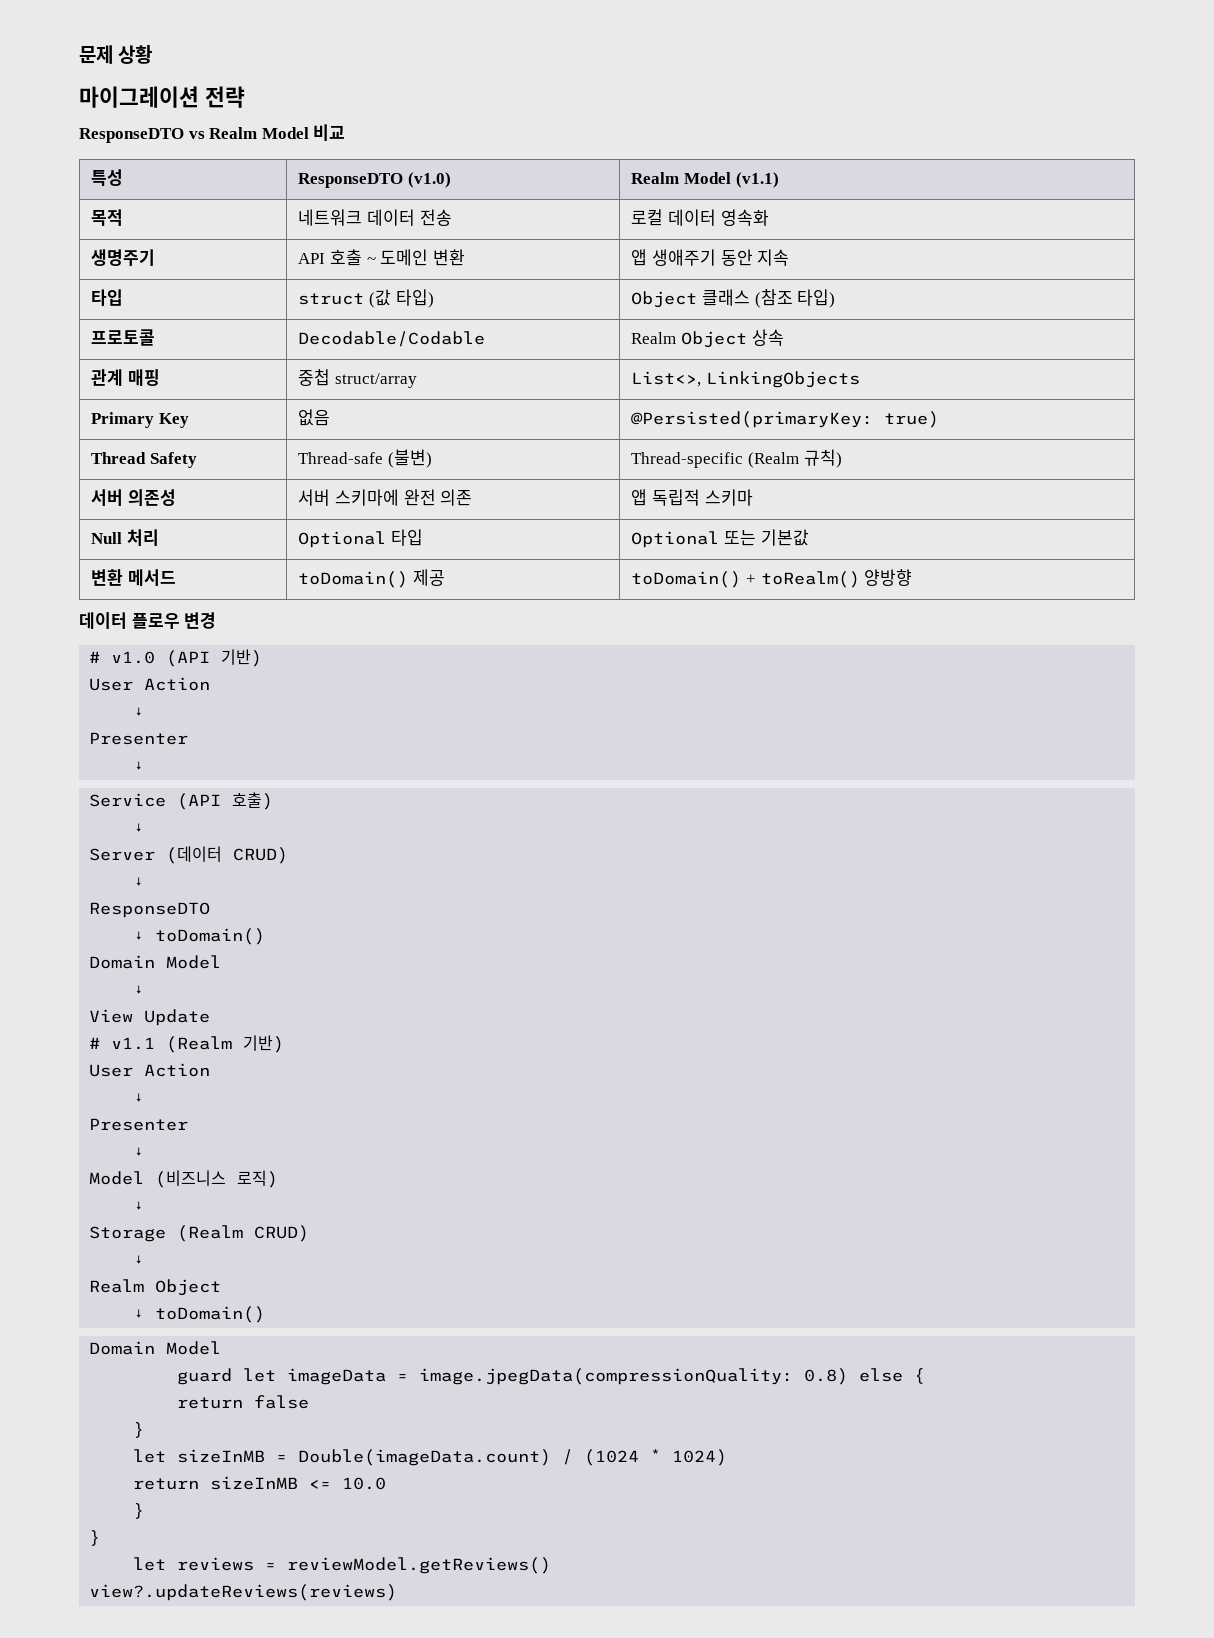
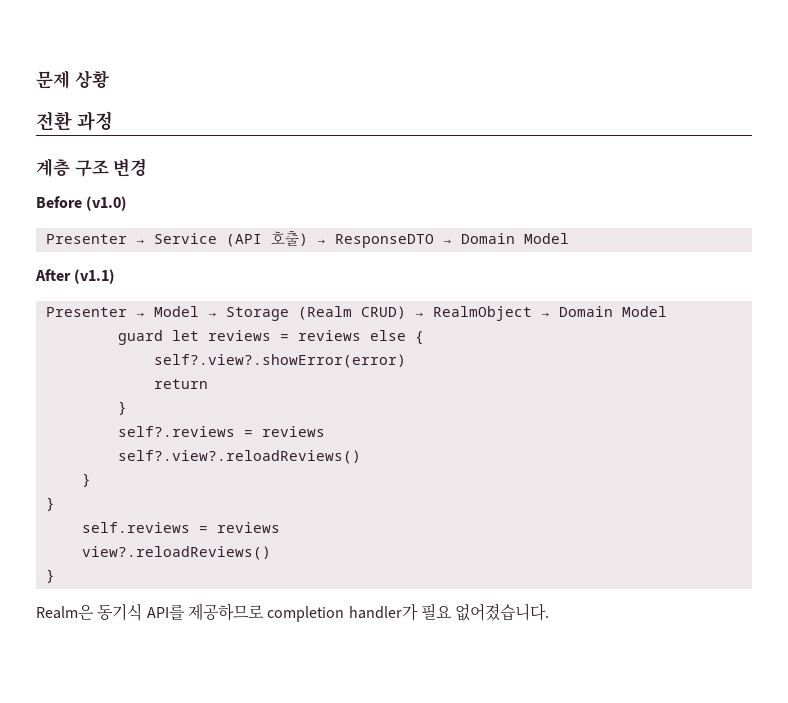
[79,86,245,108] [79,124,346,143] [91,169,124,186] [298,172,451,188] [631,172,779,188] [91,209,124,226] [298,209,452,226] [631,209,769,226] [91,249,156,266] [298,249,465,266] [631,249,790,266] [91,289,124,306] [298,289,434,308] [631,289,836,308] [91,329,156,346] [298,331,486,347] [631,329,784,348] [91,369,160,386] [298,369,417,388] [631,371,860,388] [91,412,189,428] [298,409,331,426] [631,411,940,428] [91,452,197,468] [298,449,432,468] [631,449,842,468] [91,489,176,506] [298,489,473,506] [631,489,753,506] [91,529,159,546] [298,529,423,548] [631,529,809,548] [91,569,176,586] [298,569,445,588] [631,569,913,588] [79,612,217,629] [89,649,263,667] [89,677,211,691] [133,707,145,717] [89,732,189,745] [133,761,145,771] 마이그레이션 전략 // ResponseDTO vs Realm Model 비교 // 특성 | ResponseDTO (v1.0) | Realm Model (v1.1) // 목적 | 네트워크 데이터 전송 | 로컬 데이터 영속화 // 생명주기 | API 호출 ~ 도메인 변환 | 앱 생애주기 동안 지속 // 타입 | struct (값 타입) | Object 클래스 (참조 타입) // 프로토콜 | Decodable/Codable | Realm Object 상속 // 관계 매핑 | 중첩 struct/array | List<>, LinkingObjects // Primary Key | 없음 | @Persisted(primaryKey: true) // Thread Safety | Thread-safe (불변) | Thread-specific (Realm 규칙) // 서버 의존성 | 서버 스키마에 완전 의존 | 앱 독립적 스키마 // Null 처리 | Optional 타입 | Optional 또는 기본값 // 변환 메서드 | toDomain() 제공 | toDomain() + toRealm() 양방향 // 데이터 플로우 변경 // # v1.0 (API 기반) // User Action // ↓ // Presenter // ↓ // -> [36,111,113,131] [36,158,148,177] [36,196,128,211] [45,234,145,244] 전환 과정 // 계층 구조 변경 // Before (v1.0) // Presenter →
[133,823,145,833] [89,846,289,864] [133,877,145,887] [89,902,211,918] [133,928,266,945] [89,955,222,969] [133,985,145,995] [89,1009,211,1026] [89,1035,285,1053] [89,1063,211,1077] [133,1093,145,1103] [89,1118,189,1131] [133,1147,145,1157] [89,1170,279,1188] [133,1201,145,1211] [89,1225,310,1242] [133,1255,145,1265] [89,1279,222,1296] [133,1306,266,1323] // ↓ // Server (데이터 CRUD) // ↓ // ResponseDTO // ↓ toDomain() // Domain Model // ↓ // View Update // # v1.1 (Realm 기반) // User Action // ↓ // Presenter // ↓ // Model (비즈니스 로직) // ↓ // Storage (Realm CRUD) // ↓ // Realm Object // ↓ toDomain() // -> [316,233,569,248] [35,269,116,284] [45,306,550,321] → ResponseDTO → Domain Model // After (v1.1) // Presenter → Model → Storage (Realm CRUD) → RealmObject →
[287,1368,849,1385] imageData = image.jpegData(compressionQuality: 0.8) -> [207,330,361,341] reviews = reviews
[177,1395,310,1409] [133,1422,145,1438] [133,1449,728,1466] [133,1476,387,1490] // return false // } // let sizeInMB = Double(imageData.count) / (1024 * 1024) // return sizeInMB <= 10.0 -> [153,354,406,368] [153,379,208,389] [117,401,127,415] [117,426,325,437] [117,450,361,464] // self?.view?.showError(error) // return // } // self?.reviews = reviews // self?.view?.reloadReviews()
[133,1557,552,1574] [89,1584,398,1601] let reviews = reviewModel.getReviews() // view?.updateReviews(reviews) -> [81,522,280,533] [81,546,271,560] [45,569,55,583] [36,603,550,622] self.reviews = reviews // view?.reloadReviews() // } // Realm은 동기식 API를 제공하므로 completion handler가 필요 없어졌습니다.

